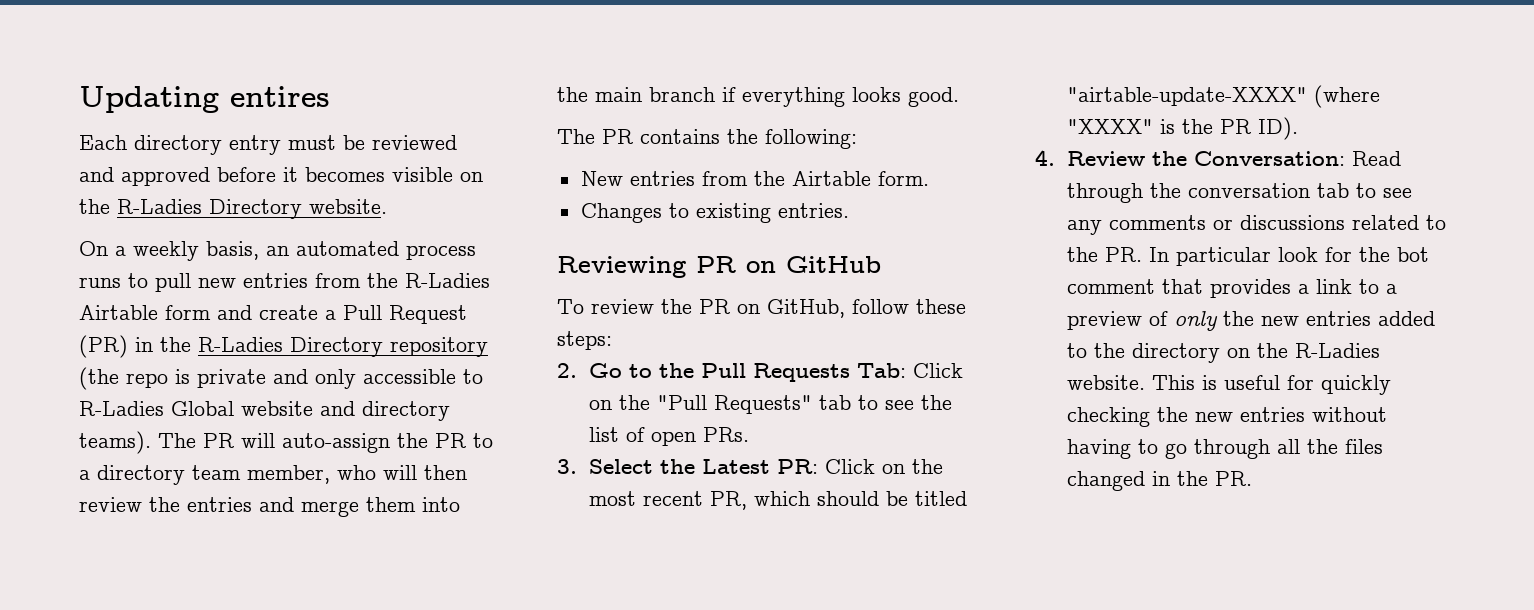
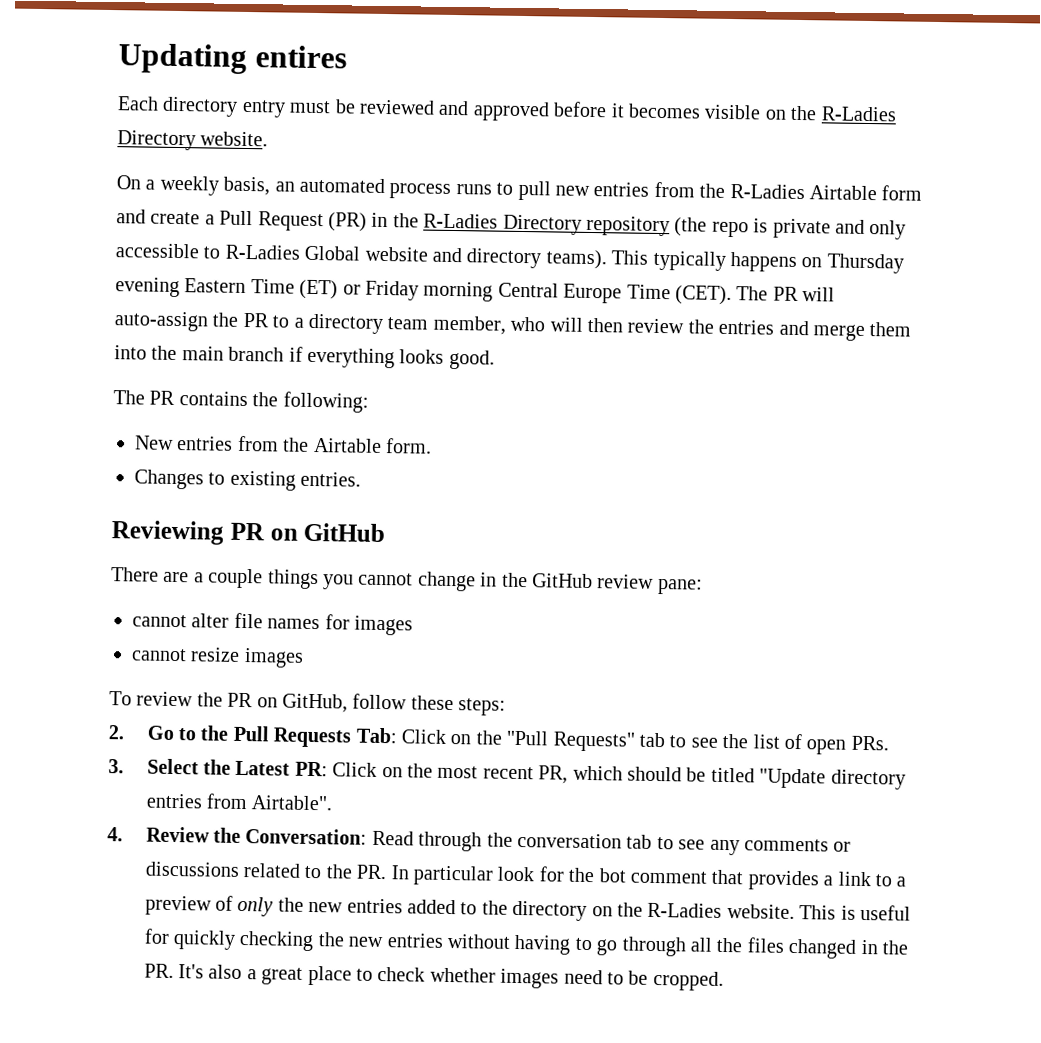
(151, 442) none -> [611,250,904,274] [115,277,732,306] This typically happens on Thursday evening Eastern Time (ET) or Friday morning Central Europe Time (CET).
(881, 264) none -> [111,567,703,595] [132,612,413,636] [131,647,304,668] // There are a couple things you cannot change in the GitHub review pane: // cannot alter file names for images // cannot resize images
[1067,85,1381,108] [1067,117,1299,140] "airtable-update-XXXX" (where "XXXX" is the PR ID). -> [759,768,906,790] [145,793,333,811] "Update directory entries from Airtable".
(1253, 478) none -> [178,964,724,991] It's also a great place to check whether images need to be cropped.

